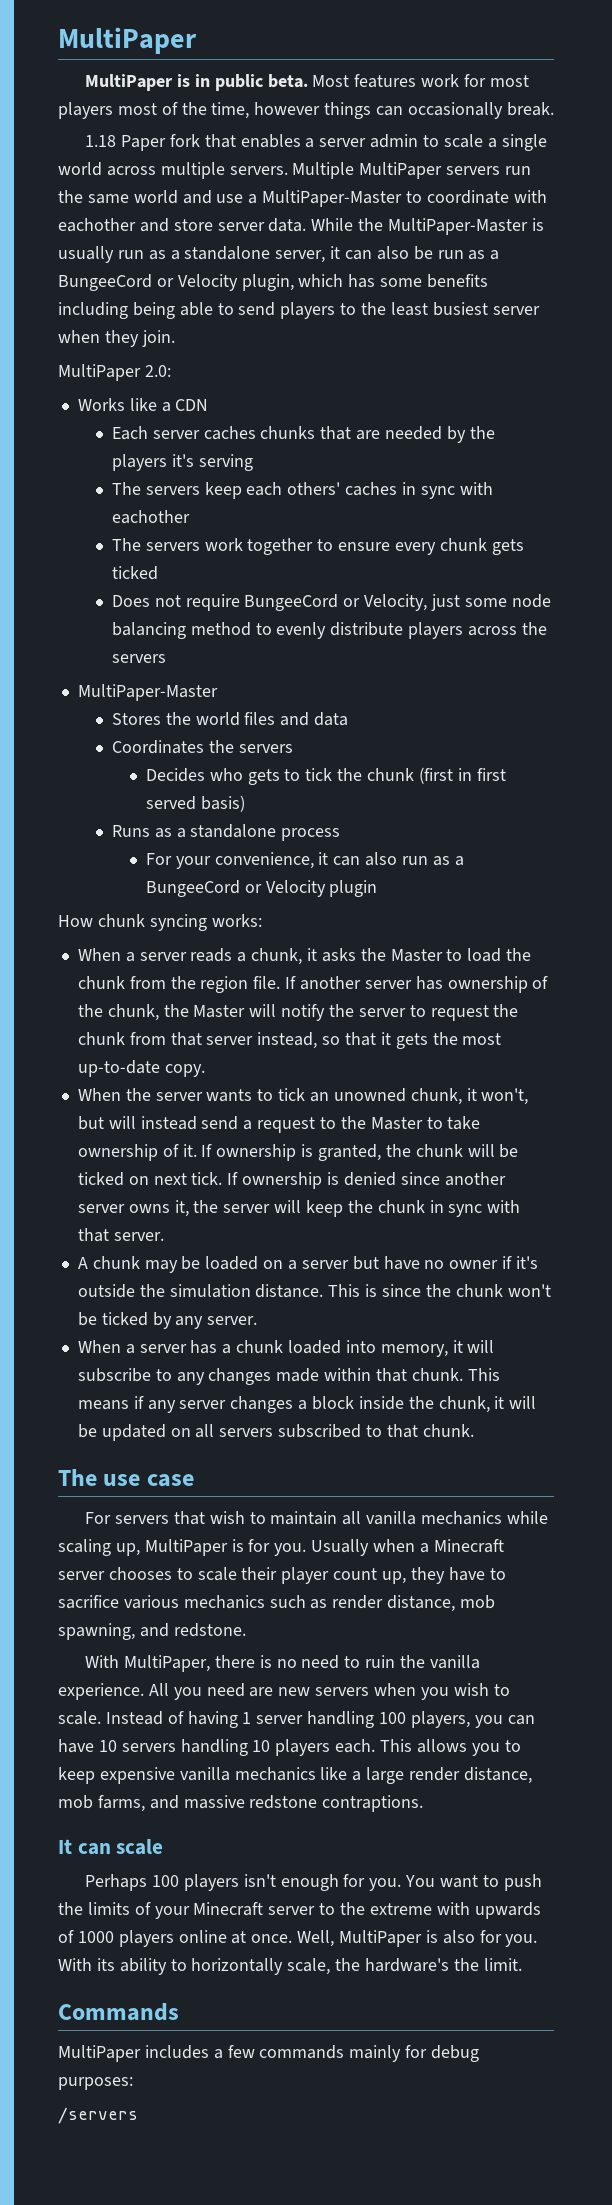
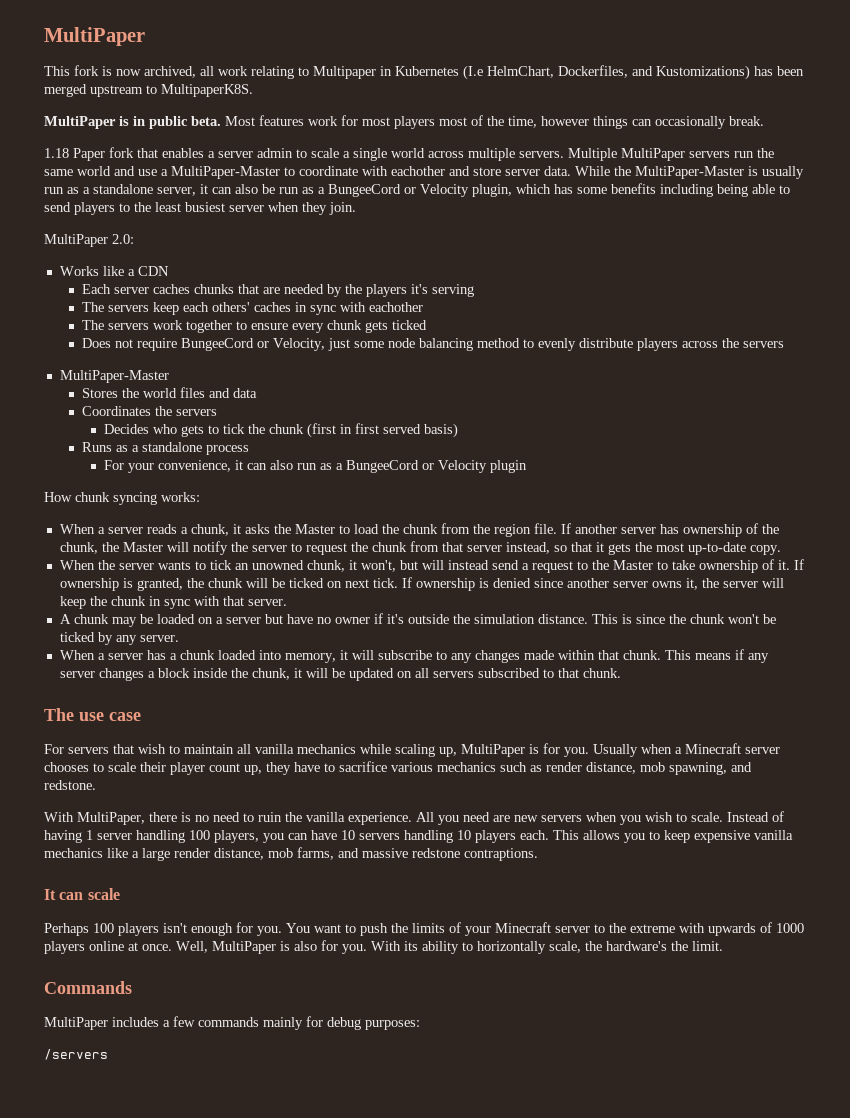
[58,27,197,54] MultiPaper -> [44,27,145,46] [44,65,804,80] [44,84,253,97] MultiPaper // This fork is now archived, all work relating to Multipaper in Kubernetes (I.e HelmChart, Dockerfiles, and Kustomizations) has been merged upstream to MultipaperK8S.

